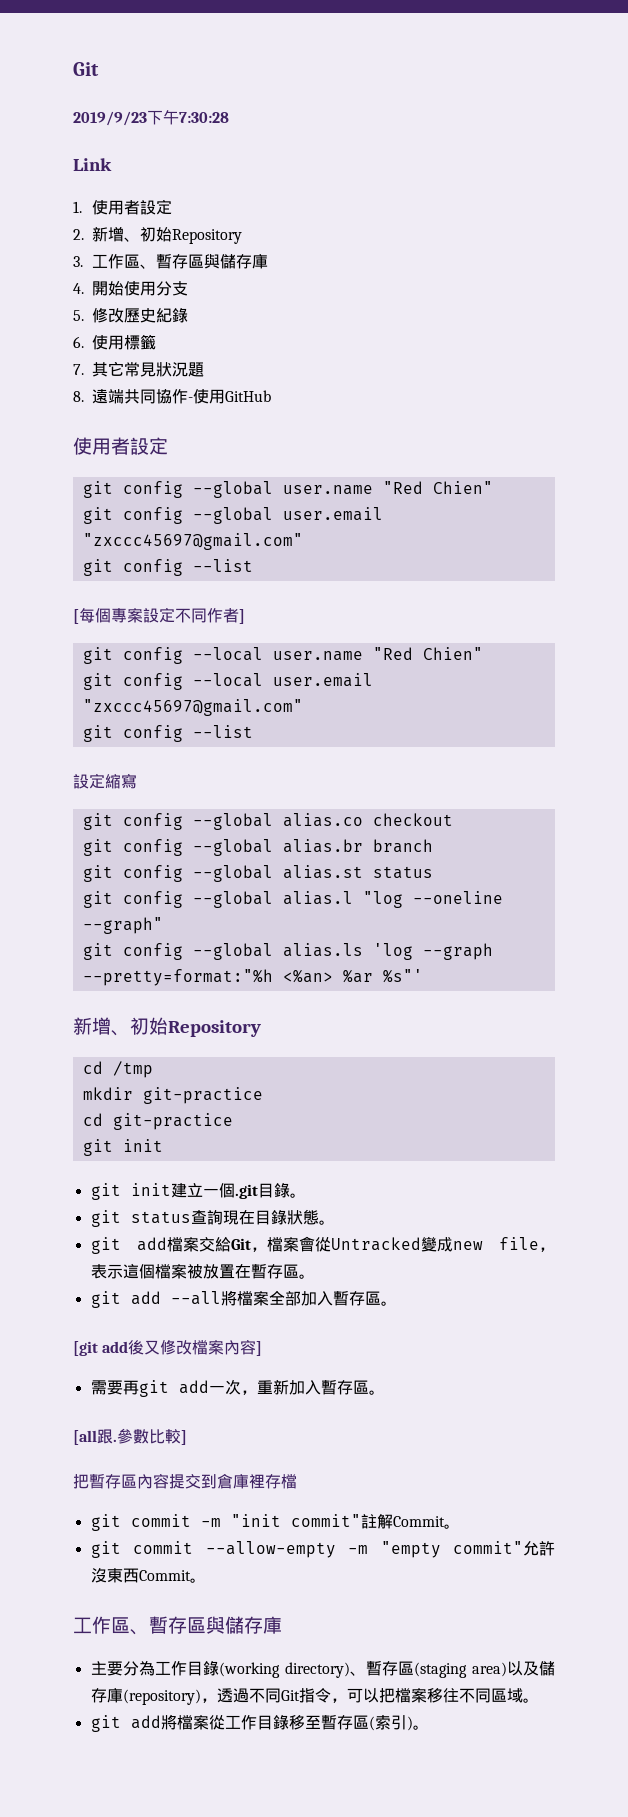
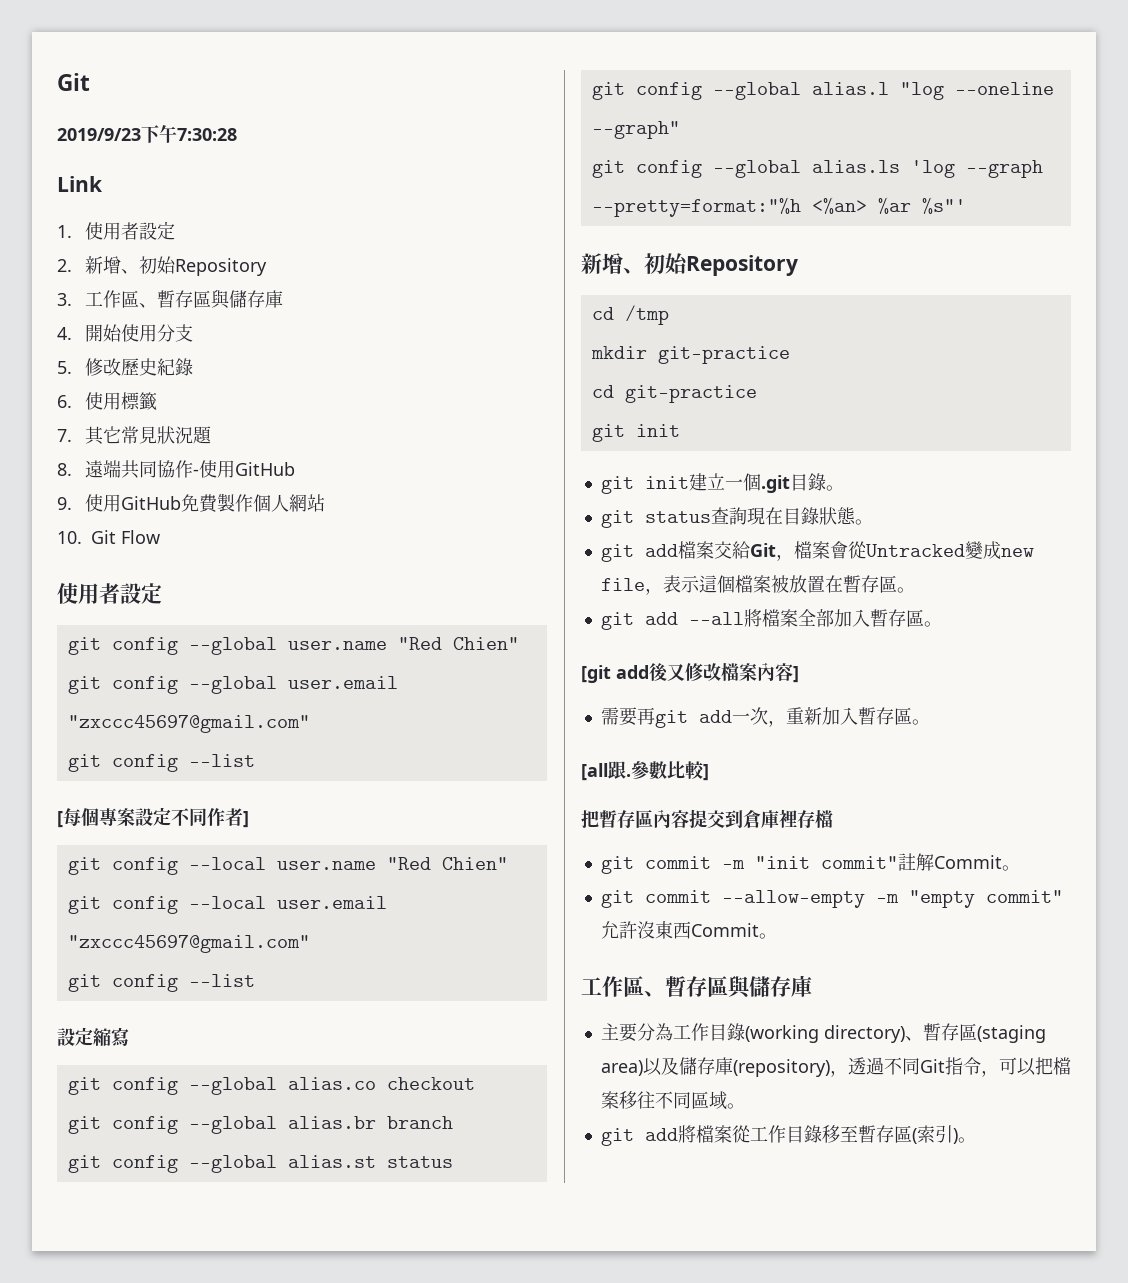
(271, 396) none -> [57,493,325,513] [57,530,160,544] // 9.使用GitHub免費製作個人網站 // 10. Git Flow

